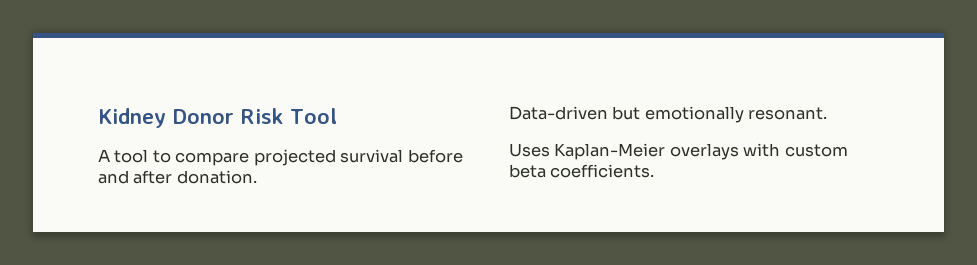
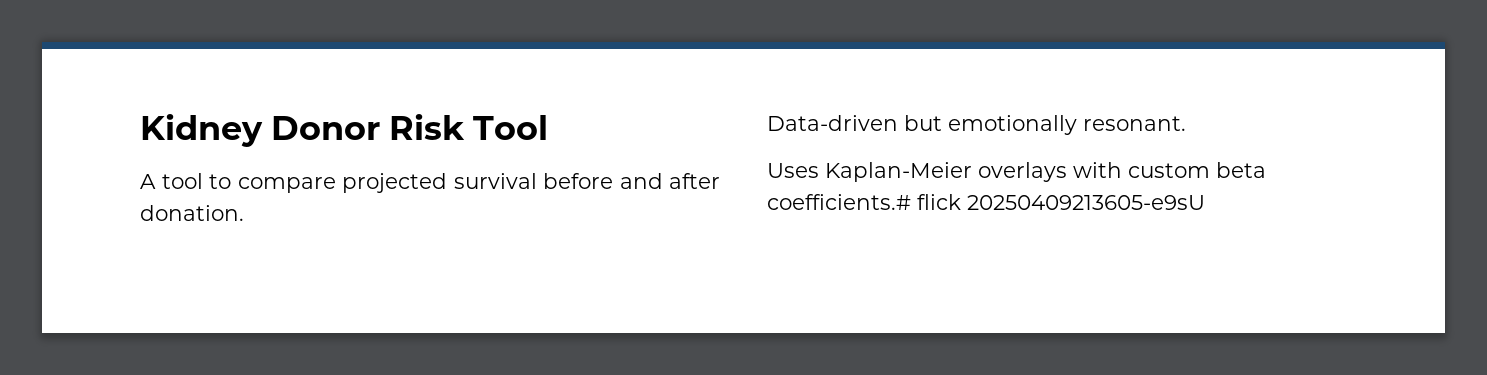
[550,164,655,178] coefficients. -> [767,194,1205,210] coefficients.# flick 20250409213605-e9sU

